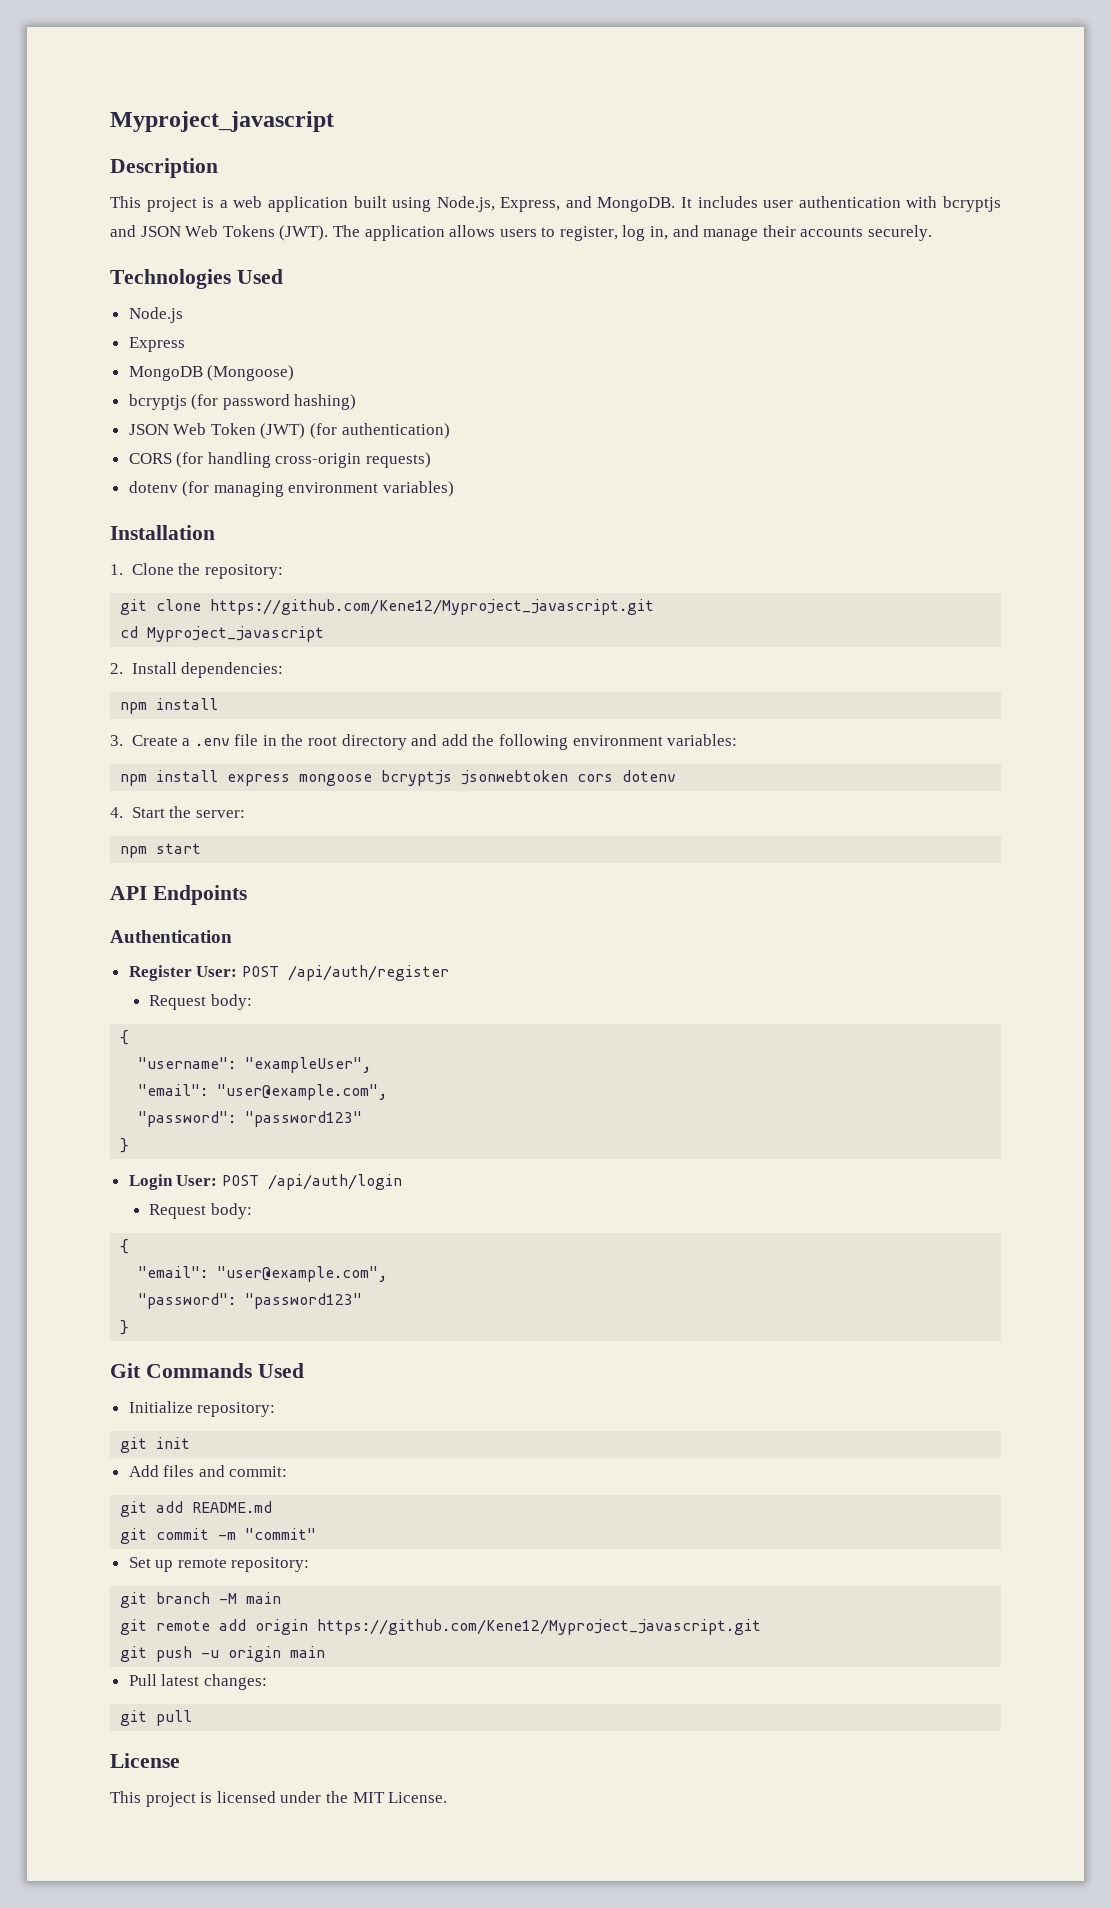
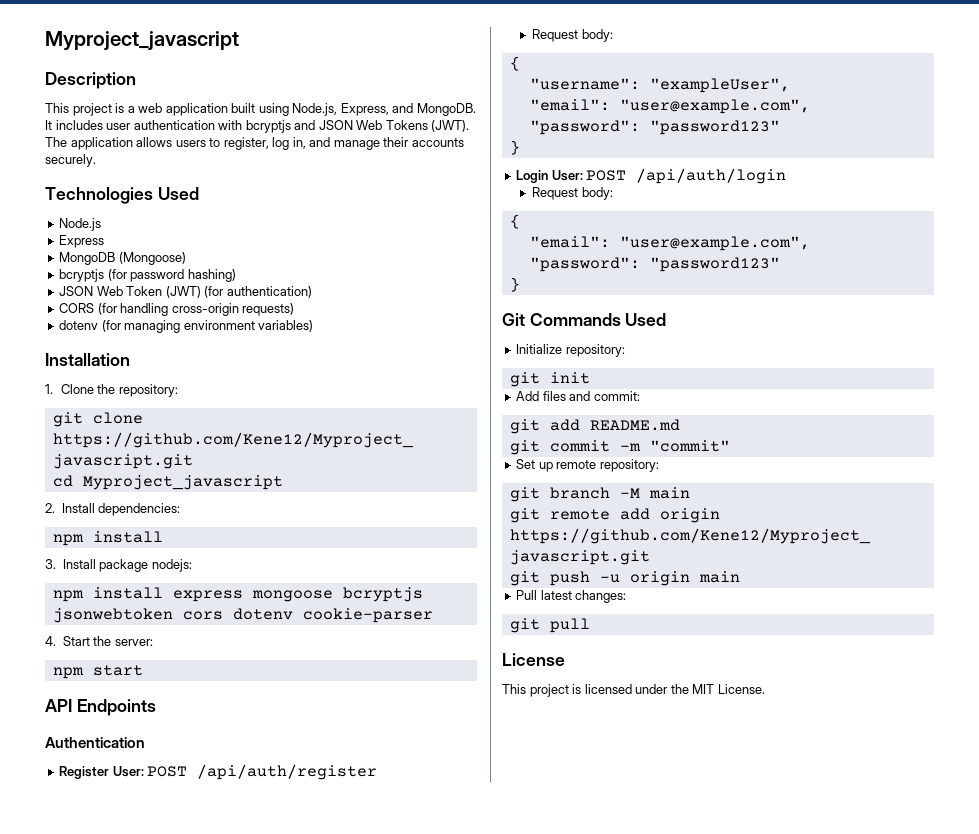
[131,734,738,750] Create a .env file in the root directory and add the following environment variables: -> [62,559,192,572] Install package nodejs:
(677, 776) none -> [302,608,433,623] cookie-parser

